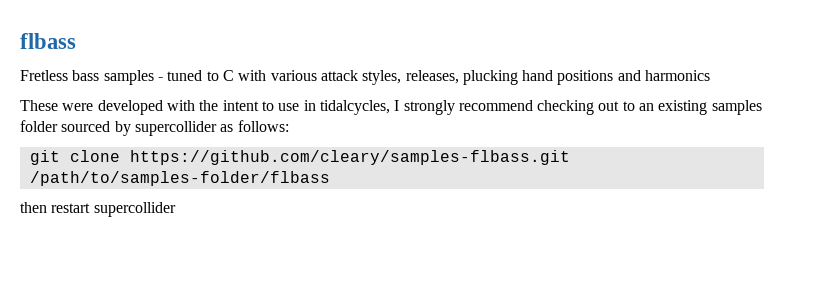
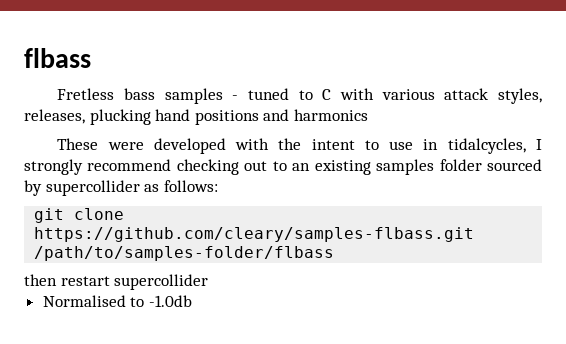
(176, 209) none -> [42,295,192,307] // Normalised to -1.0db

